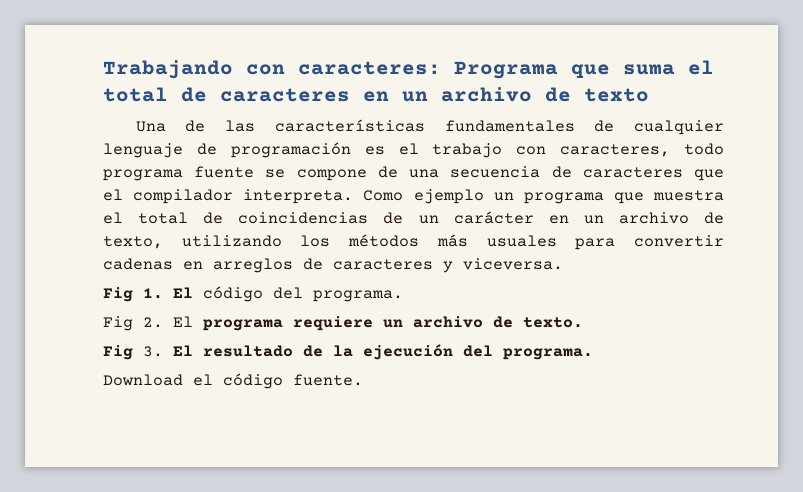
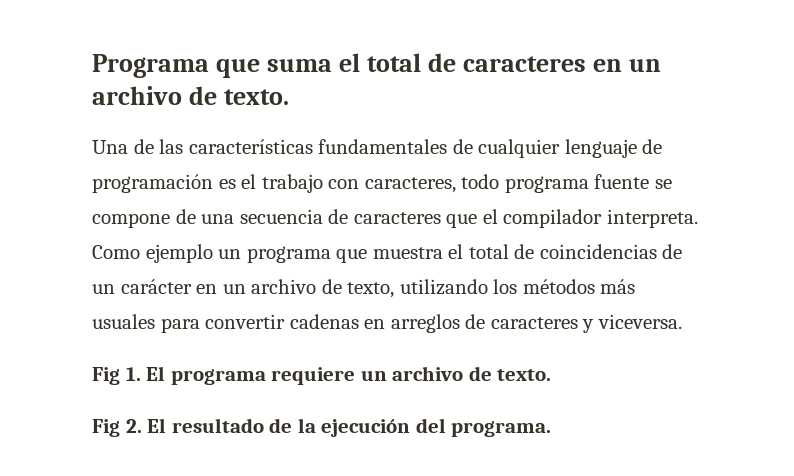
[103,60,441,79] Trabajando con caracteres: -> (92, 66) none
[584,88,649,102] texto -> [224,89,290,105] texto.
[203,286,403,302] [103,316,193,331] código del programa. // Fig 2. El -> (166, 373) none
[143,346,163,357] 3. -> [125,419,142,433] 2.
[103,373,363,389] // Download el código fuente. -> (552, 429) none

